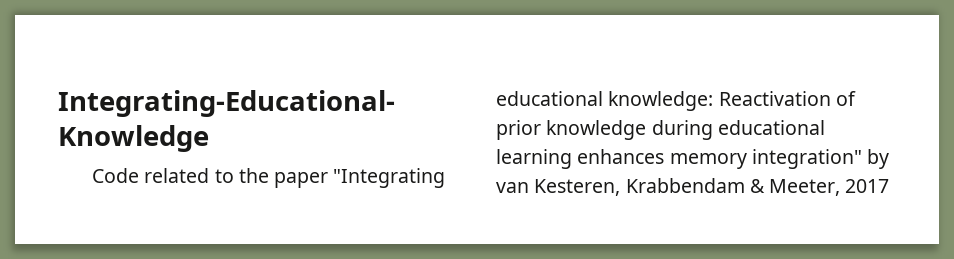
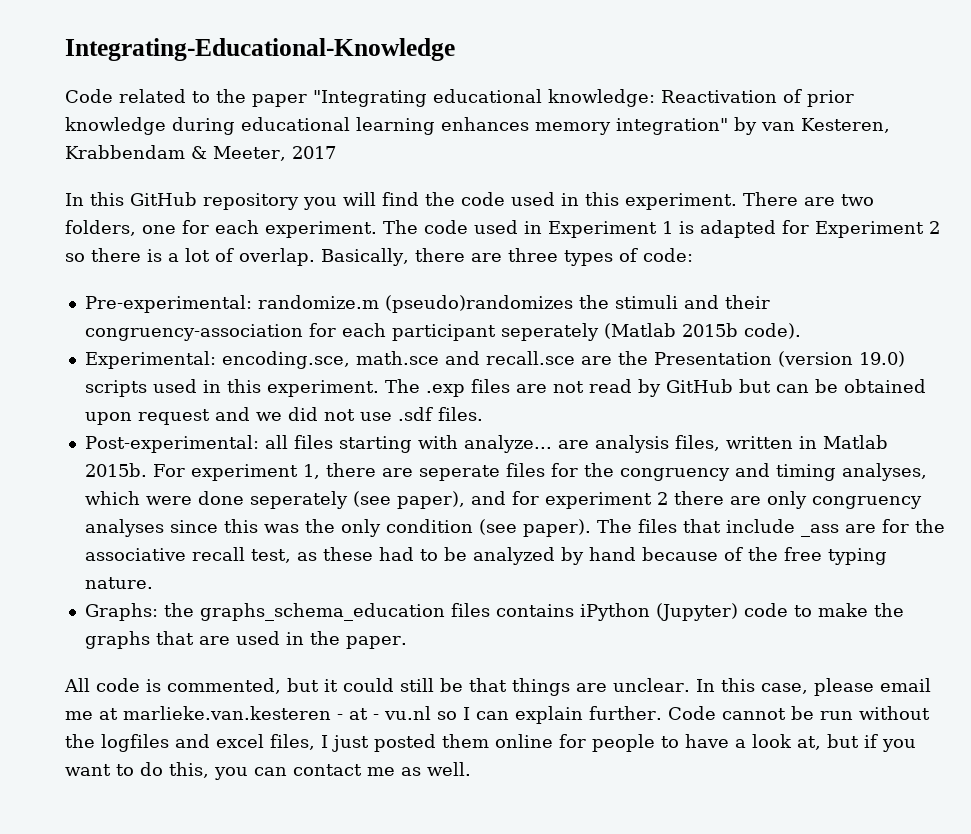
(890, 186) none -> [65,192,874,210] [65,220,940,238] [65,248,693,266] [84,295,770,313] [84,323,801,341] [84,351,905,369] [84,379,926,397] [84,407,483,425] [84,435,888,453] [84,463,927,481] [84,491,922,509] [84,519,945,537] [84,547,887,565] [84,577,153,589] [84,603,904,621] [84,631,407,649] [64,678,931,696] [65,706,930,724] [65,734,916,752] [65,762,471,780] // In this GitHub repository you will find the code used in this experiment. There are two folders, one for each experiment. The code used in Experiment 1 is adapted for Experiment 2 so there is a lot of overlap. Basically, there are three types of code: // Pre-experimental: randomize.m (pseudo)randomizes the stimuli and their congruency-association for each participant seperately (Matlab 2015b code). // Experimental: encoding.sce, math.sce and recall.sce are the Presentation (version 19.0) scripts used in this experiment. The .exp files are not read by GitHub but can be obtained upon request and we did not use .sdf files. // Post-experimental: all files starting with analyze... are analysis files, written in Matlab 2015b. For experiment 1, there are seperate files for the congruency and timing analyses, which were done seperately (see paper), and for experiment 2 there are only congruency analyses since this was the only condition (see paper). The files that include _ass are for the associative recall test, as these had to be analyzed by hand because of the free typing nature. // Graphs: the graphs_schema_education files contains iPython (Jupyter) code to make the graphs that are used in the paper. // All code is commented, but it could still be that things are unclear. In this case, please email me at marlieke.van.kesteren - at - vu.nl so I can explain further. Code cannot be run without the logfiles and excel files, I just posted them online for people to have a look at, but if you want to do this, you can contact me as well.

